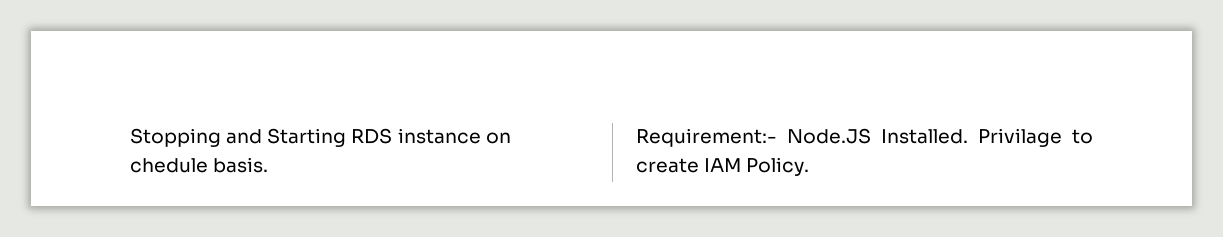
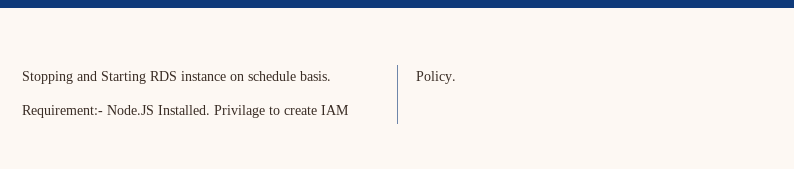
[130,158,208,173] chedule -> [248,71,296,81] schedule

